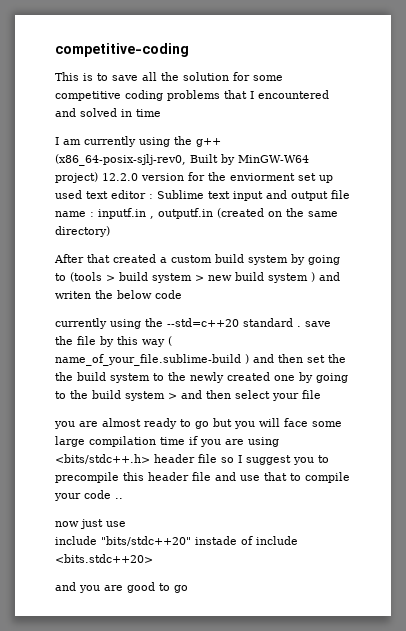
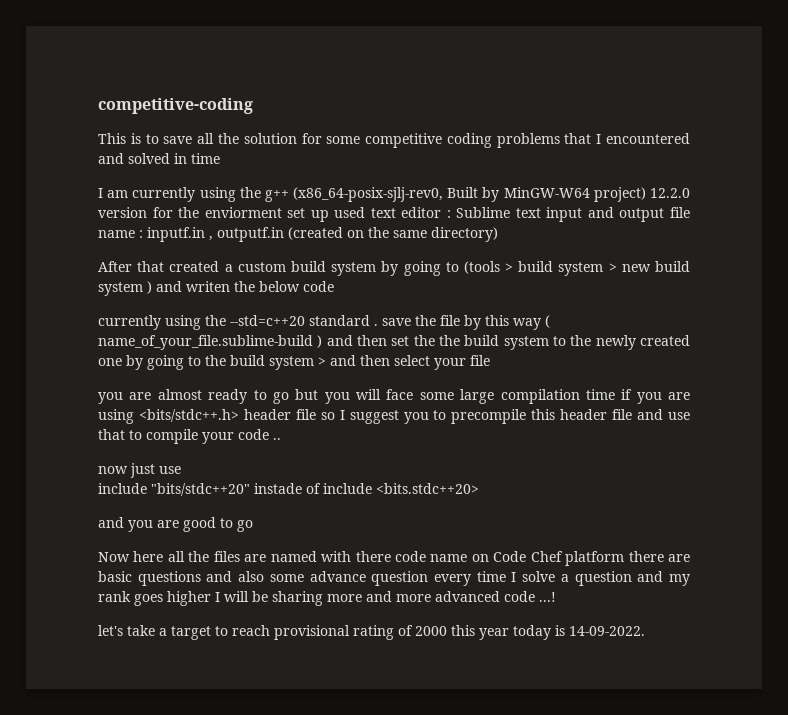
(188, 589) none -> [98,551,690,566] [98,571,690,586] [98,591,556,606] [98,625,645,640] // Now here all the files are named with there code name on Code Chef platform there are basic questions and also some advance question every time I solve a question and my rank goes higher I will be sharing more and more advanced code ...! // let's take a target to reach provisional rating of 2000 this year today is 14-09-2022.

